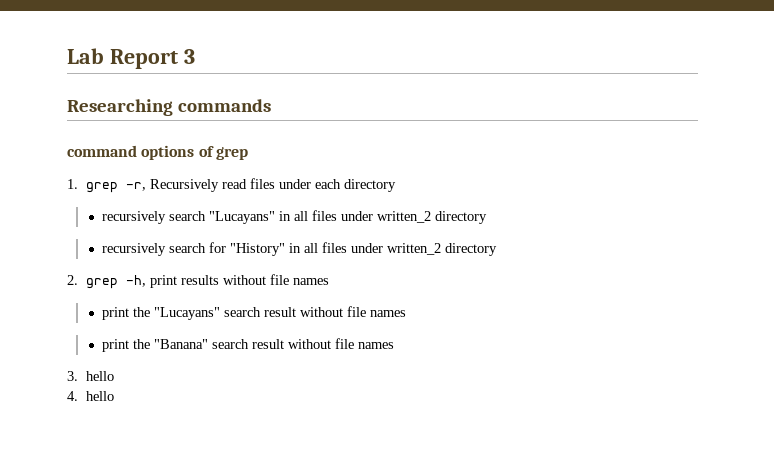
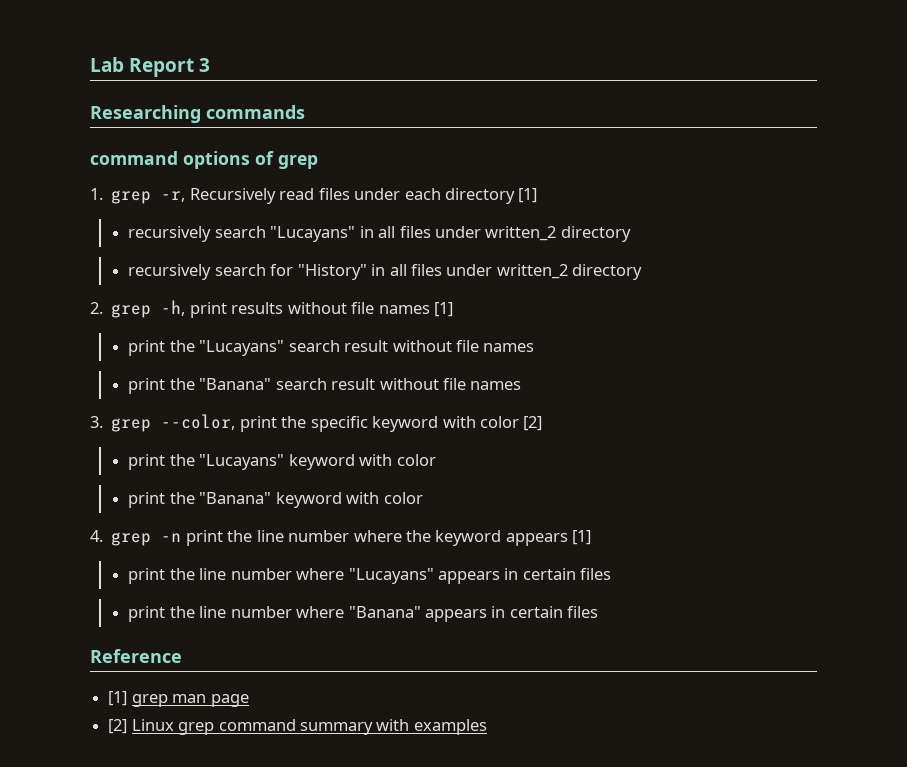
(397, 185) none -> [518,188,538,203] [1]
(330, 281) none -> [433,302,453,317] [1]
[86,371,115,381] [67,391,115,401] hello // 4. hello -> [111,414,543,432] [128,454,436,470] [128,492,423,508] [90,530,592,546] [128,568,612,584] [128,606,599,622] [90,649,182,663] [108,691,249,707] [108,719,487,735] grep --color, print the specific keyword with color [2] // print the "Lucayans" keyword with color // print the "Banana" keyword with color // 4. grep -n print the line number where the keyword appears [1] // print the line number where "Lucayans" appears in certain files // print the line number where "Banana" appears in certain files // Reference // [1] grep man page // [2] Linux grep command summary with examples

